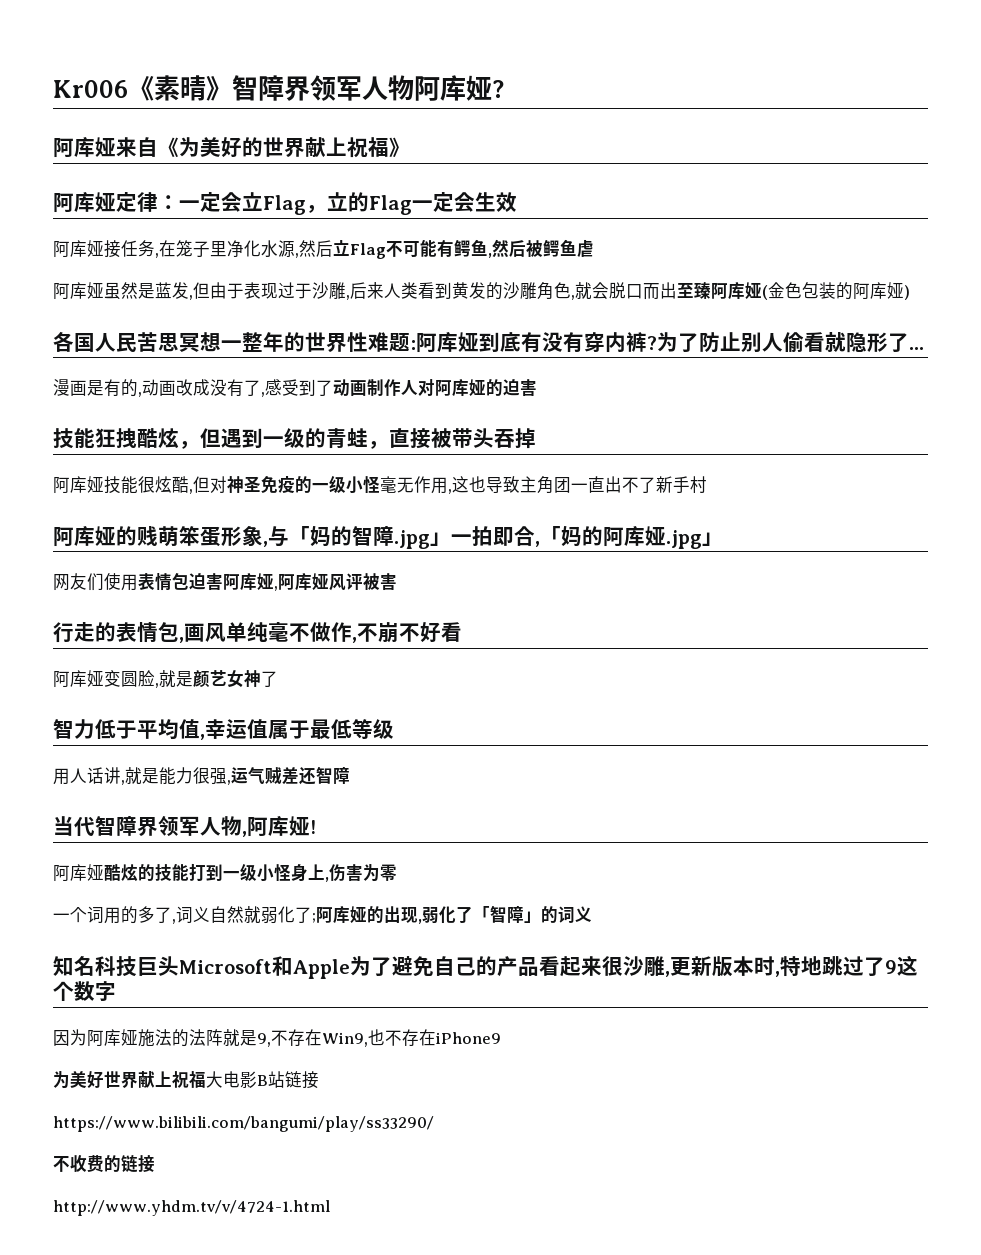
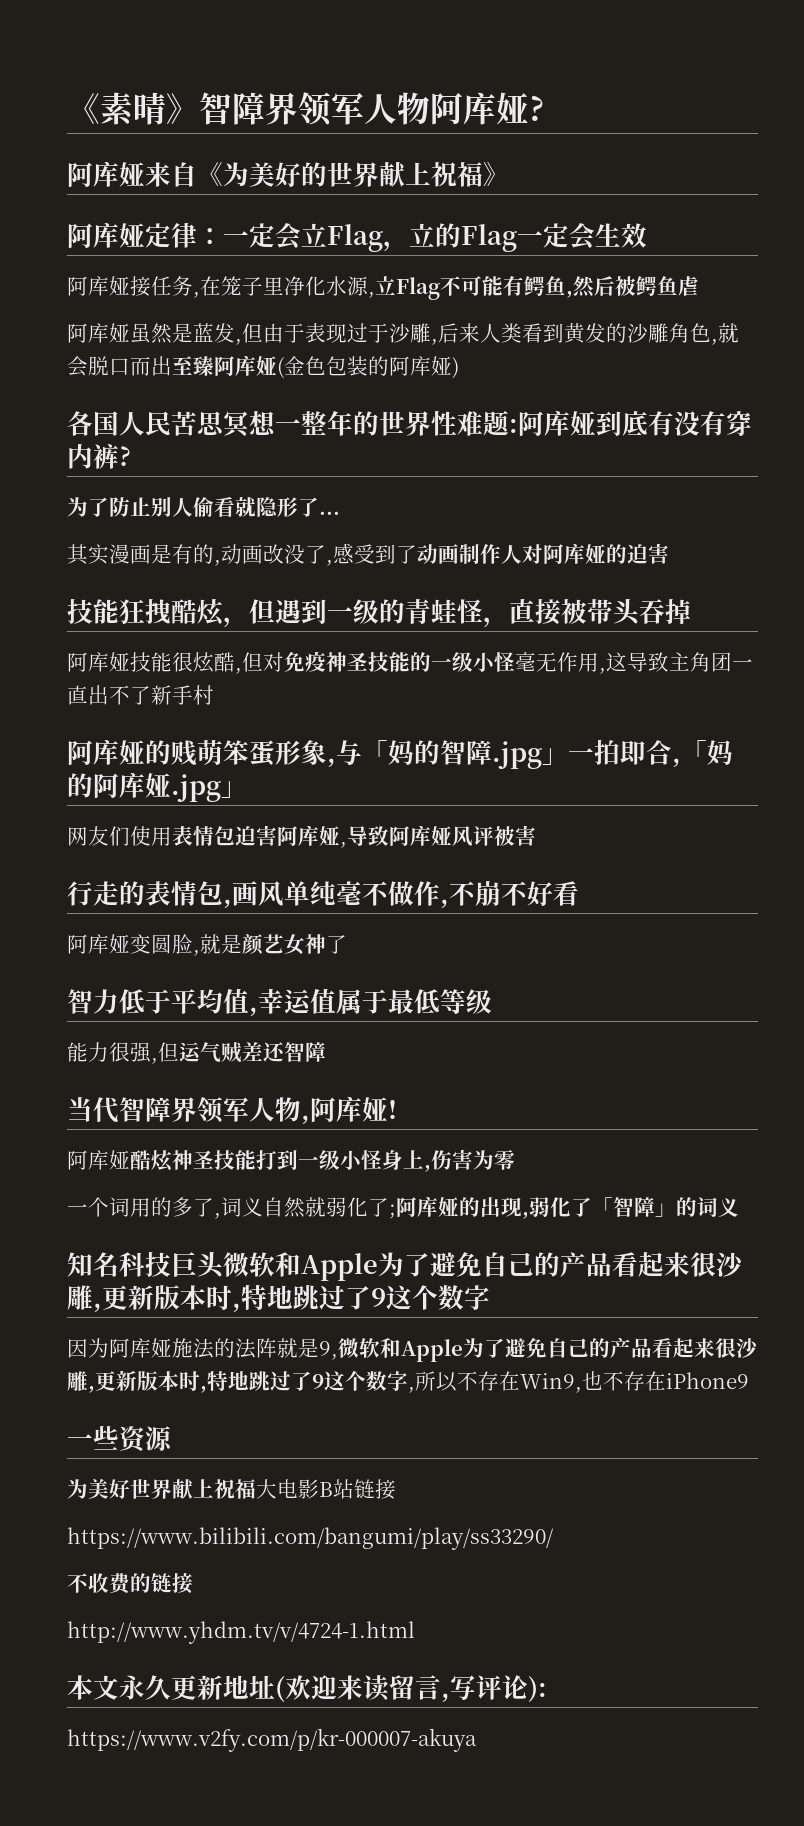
[53,80,128,98] Kr006 -> (67, 108) none
[299,240,333,257] 然后 -> (375, 295) none
(657, 343) none -> (131, 456) //
(924, 348) none -> [67,544,109,565] 其实
[193,379,244,397] 成没有 -> [284,544,305,564] 没
(368, 437) none -> [457,599,483,624] 怪
[227,476,295,493] 神圣免疫 -> [284,651,410,672] 免疫神圣技能
[469,476,486,493] 也 -> (627, 662) none
(278, 588) none -> [347,826,389,846] 导致
[53,767,159,785] 用人话讲,就是 -> (492, 1001) none
(231, 782) none -> [158,1042,179,1062] 但
[138,864,155,881] 的 -> [172,1150,214,1170] 神圣
[179,959,272,974] Microsoft -> [223,1252,275,1277] 微软
(271, 1040) none -> [338,1338,759,1362] [67,1370,457,1393] 微软和Apple为了避免自己的产品看起来很沙雕,更新版本时,特地跳过了9这个数字,所以
(501, 1038) none -> [67,1426,173,1453] // 一些资源
(330, 1208) none -> [67,1675,547,1703] [67,1728,477,1752] // 本文永久更新地址(欢迎来读留言,写评论): // https://www.v2fy.com/p/kr-000007-akuya

